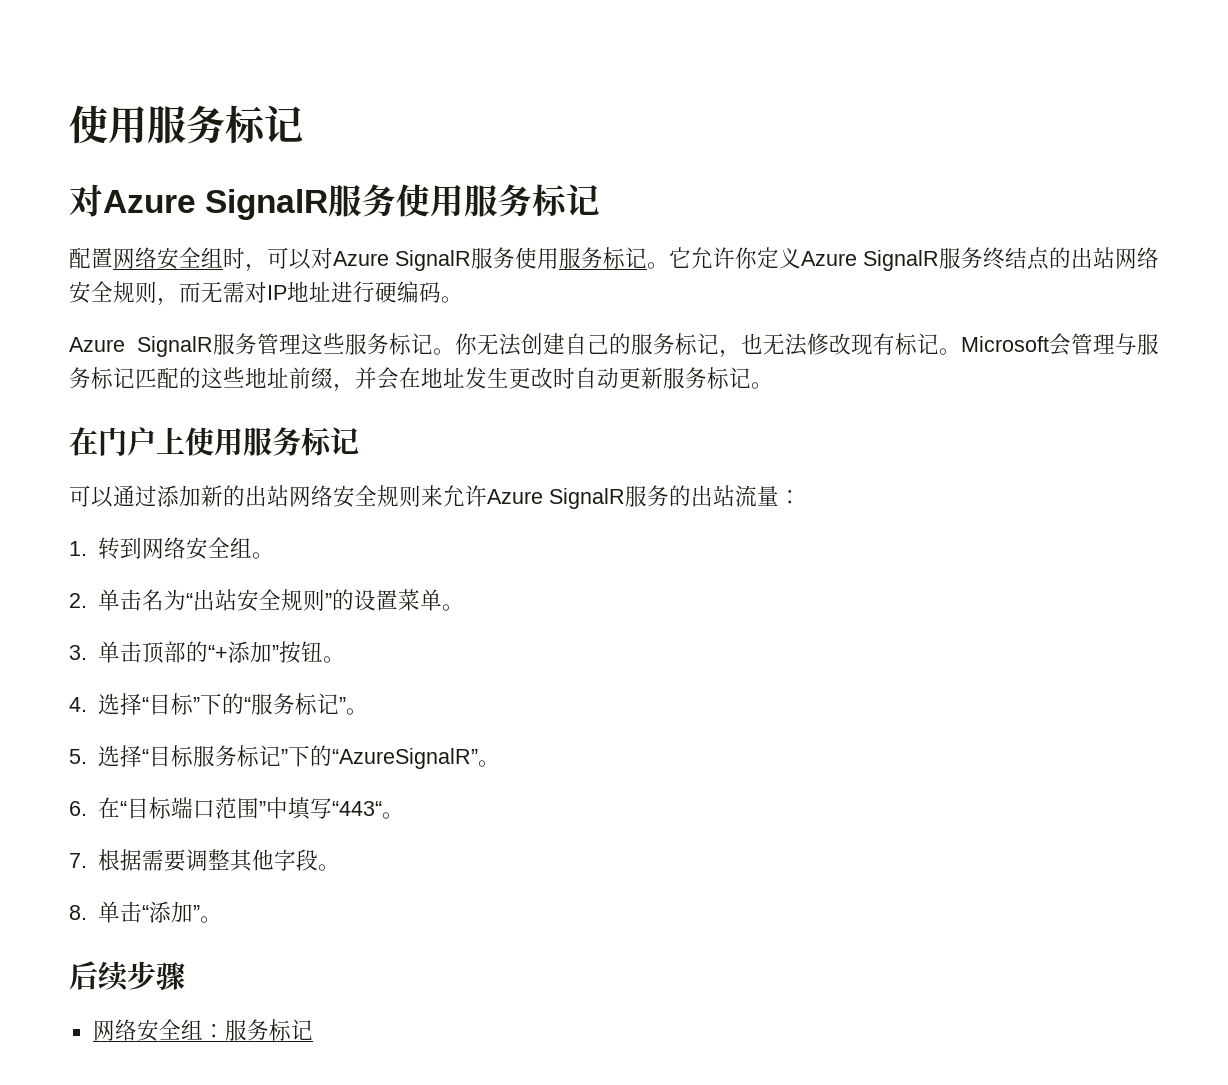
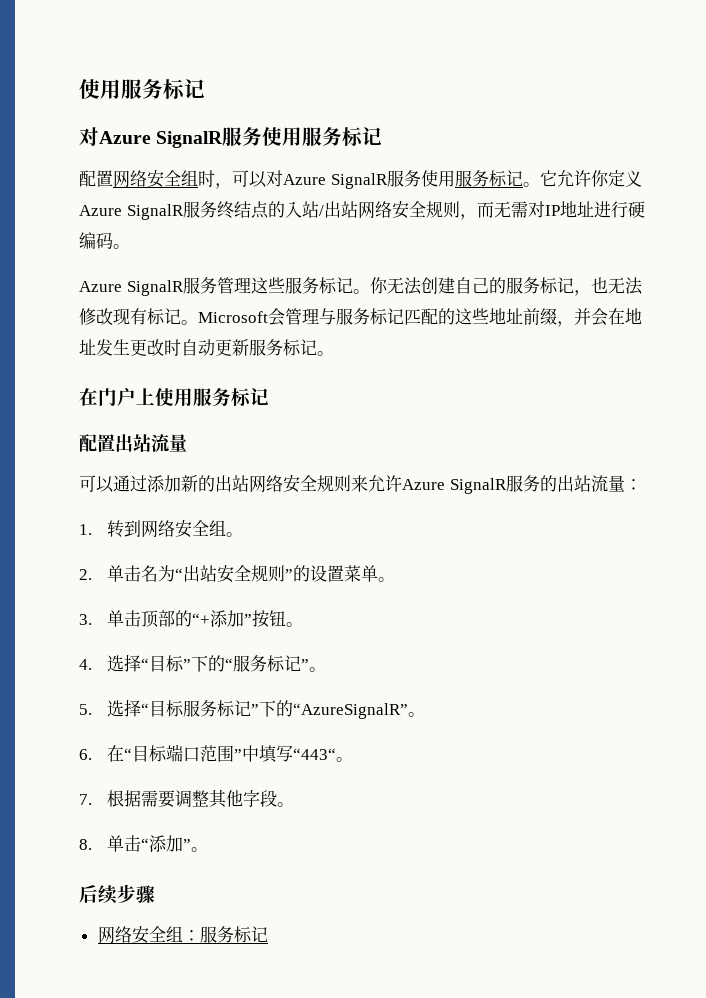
(1071, 257) none -> [284,201,324,218] 入站/
(359, 441) none -> [79,434,187,452] // 配置出站流量

